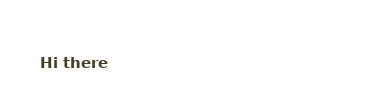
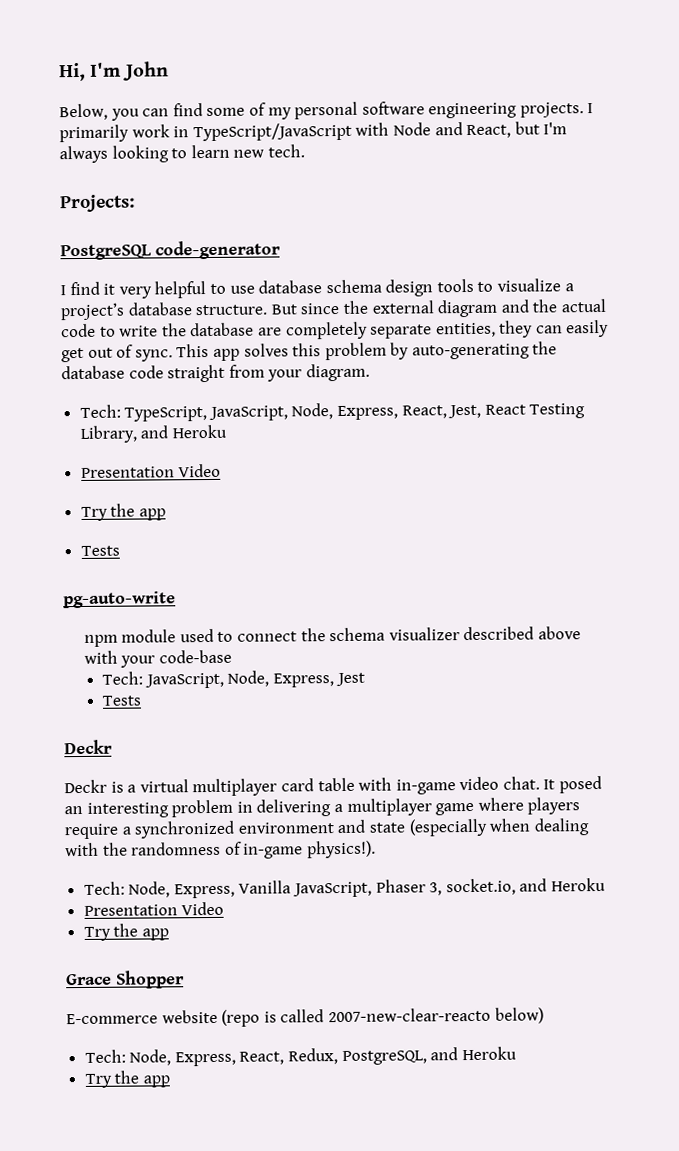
[40,57,108,68] Hi there -> [59,61,169,82] [59,101,594,121] [59,121,568,143] [59,144,305,164] [60,194,135,213] [60,240,281,261] [60,278,574,299] [60,298,606,321] [61,319,610,340] [61,341,558,363] [61,363,370,383] [79,403,586,422] [79,424,227,443] [80,463,222,478] [80,503,166,521] [80,545,120,556] [63,591,176,609] [83,626,581,647] [83,649,232,668] [102,670,365,689] [102,695,142,706] [64,739,113,755] [64,775,603,797] [64,797,581,818] [64,818,590,840] [65,840,376,859] [83,877,607,899] [83,901,225,916] [83,923,169,941] [66,970,185,989] [66,1007,544,1027] [84,1046,517,1067] [84,1070,170,1088] Hi, I'm John // Below, you can find some of my personal software engineering projects. I primarily work in TypeScript/JavaScript with Node and React, but I'm always looking to learn new tech. // Projects: // PostgreSQL code-generator // I find it very helpful to use database schema design tools to visualize a project’s database structure. But since the external diagram and the actual code to write the database are completely separate entities, they can easily get out of sync. This app solves this problem by auto-generating the database code straight from your diagram. // Tech: TypeScript, JavaScript, Node, Express, React, Jest, React Testing Library, and Heroku // Presentation Video // Try the app // Tests // pg-auto-write // npm module used to connect the schema visualizer described above with your code-base // Tech: JavaScript, Node, Express, Jest // Tests // Deckr // Deckr is a virtual multiplayer card table with in-game video chat. It posed an interesting problem in delivering a multiplayer game where players require a synchronized environment and state (especially when dealing with the randomness of in-game physics!). // Tech: Node, Express, Vanilla JavaScript, Phaser 3, socket.io, and Heroku // Presentation Video // Try the app // Grace Shopper // E-commerce website (repo is called 2007-new-clear-reacto below) // Tech: Node, Express, React, Redux, PostgreSQL, and Heroku // Try the app

